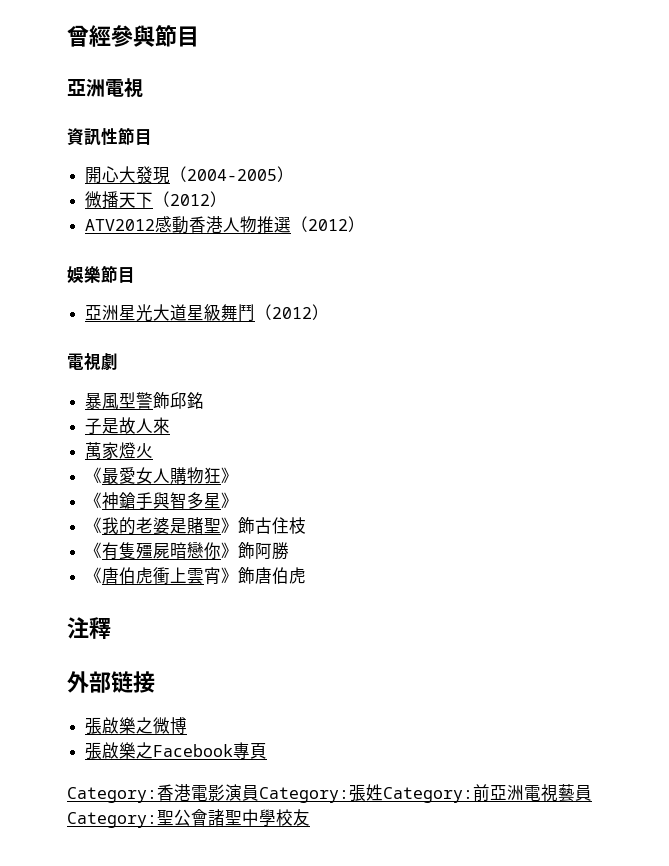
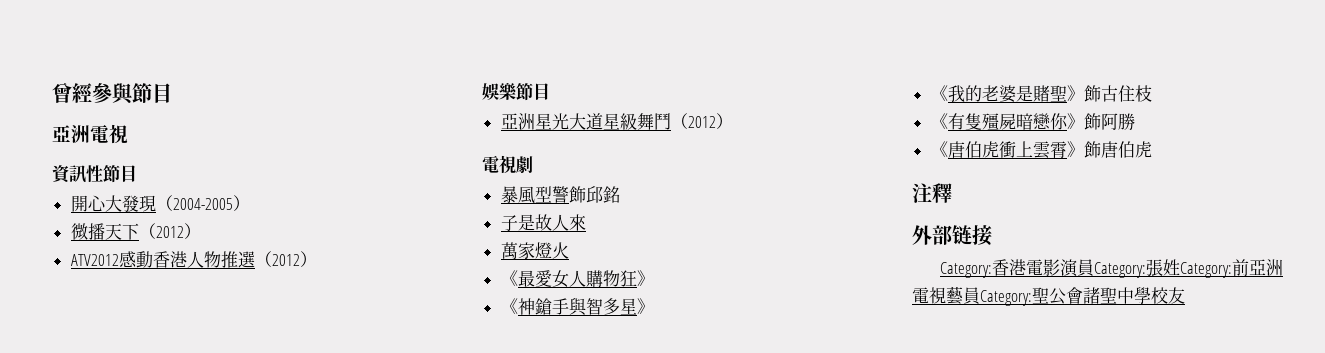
[204,567,222,585] 宵 -> [1049,141,1067,158] 霄
[85,717,188,735] [85,742,268,760] // 張啟樂之微博 // 張啟樂之Facebook專頁 -> (992, 235) none

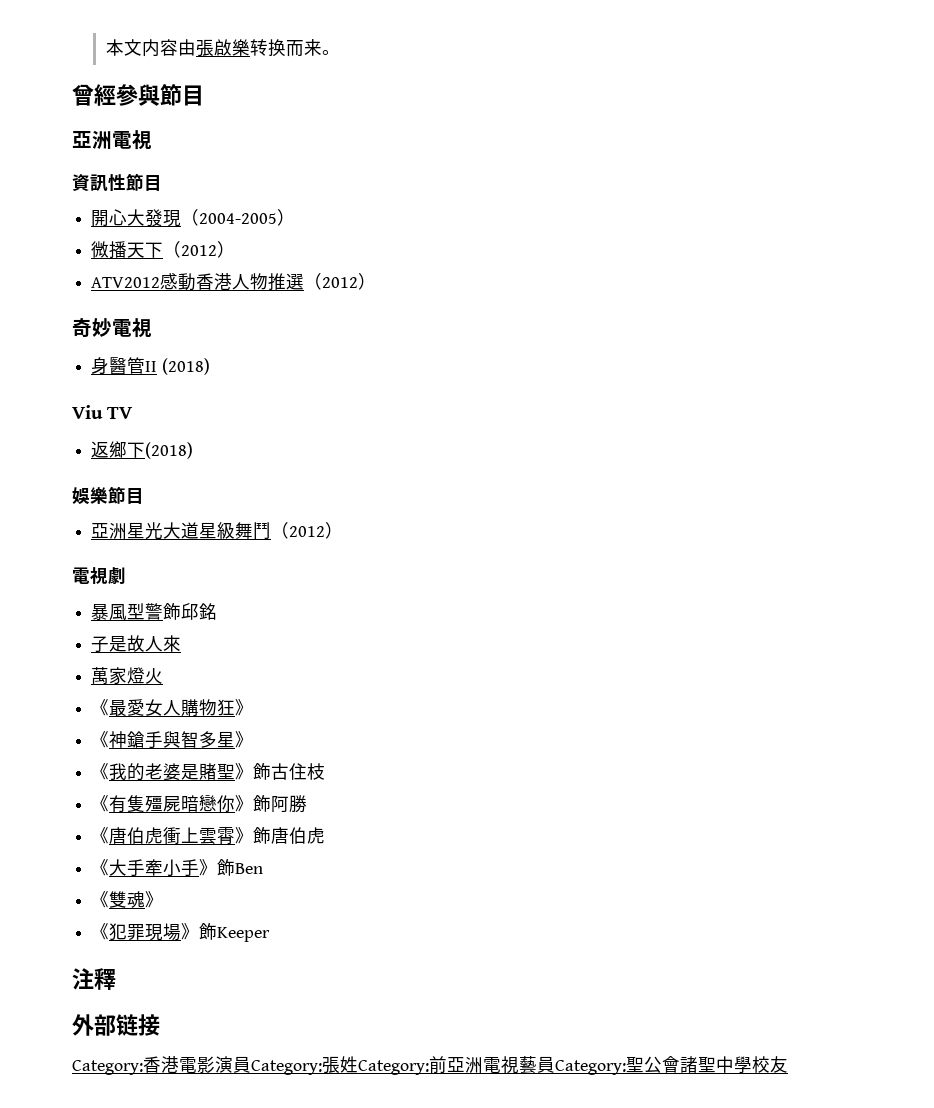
(52, 92) none -> [105,39,340,57] 本文内容由張啟樂转换而来。 //
(317, 259) none -> [72,318,152,338] [91,357,210,375] [72,405,134,419] [91,441,194,459] // 奇妙電視 // 身醫管II (2018) // Viu TV // 返鄉下(2018)
(1152, 149) none -> [91,859,264,877] [91,891,164,908] [91,923,271,942] // 《大手牽小手》飾Ben // 《雙魂》 // 《犯罪現場》飾Keeper

